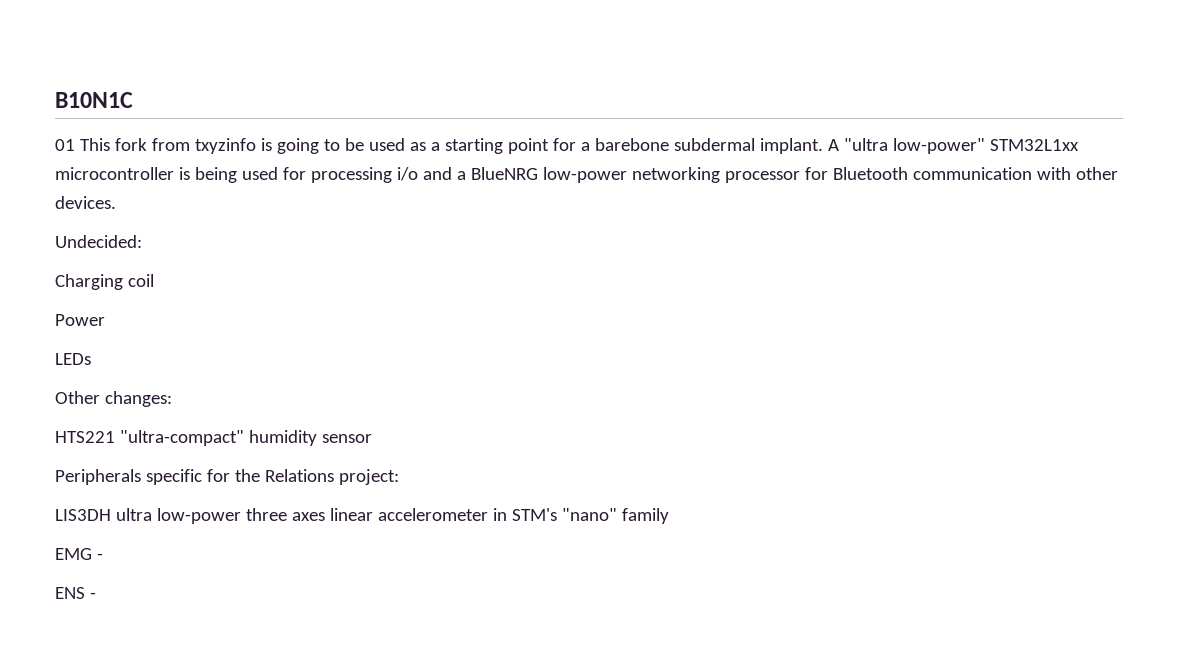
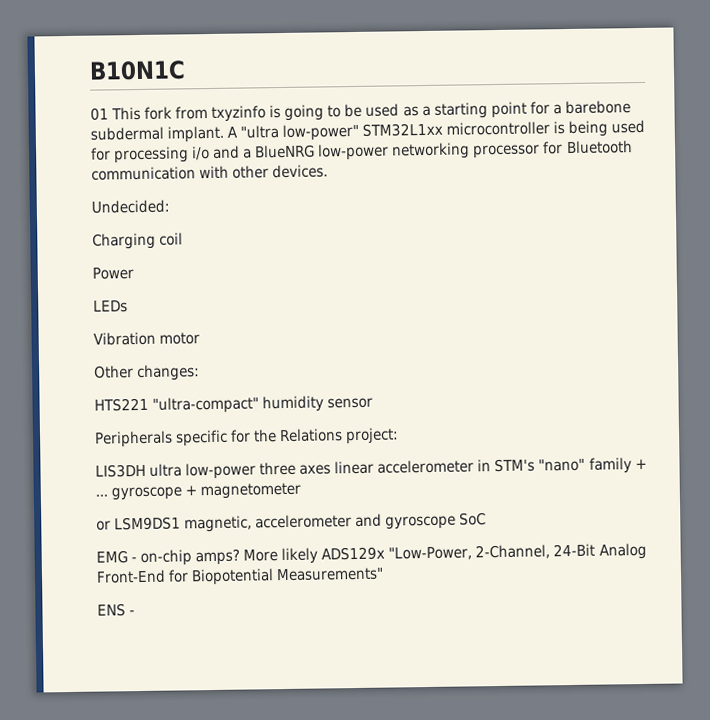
(91, 359) none -> [93,331,201,346] // Vibration motor
[55,548,103,560] // EMG - -> [634,458,647,470] [95,482,302,501] [96,512,487,533] [96,542,647,567] [96,567,385,586] + ... gyroscope + magnetometer // or LSM9DS1 magnetic, accelerometer and gyroscope SoC // EMG - on-chip amps? More likely ADS129x "Low-Power, 2-Channel, 24-Bit Analog Front-End for Biopotential Measurements"

